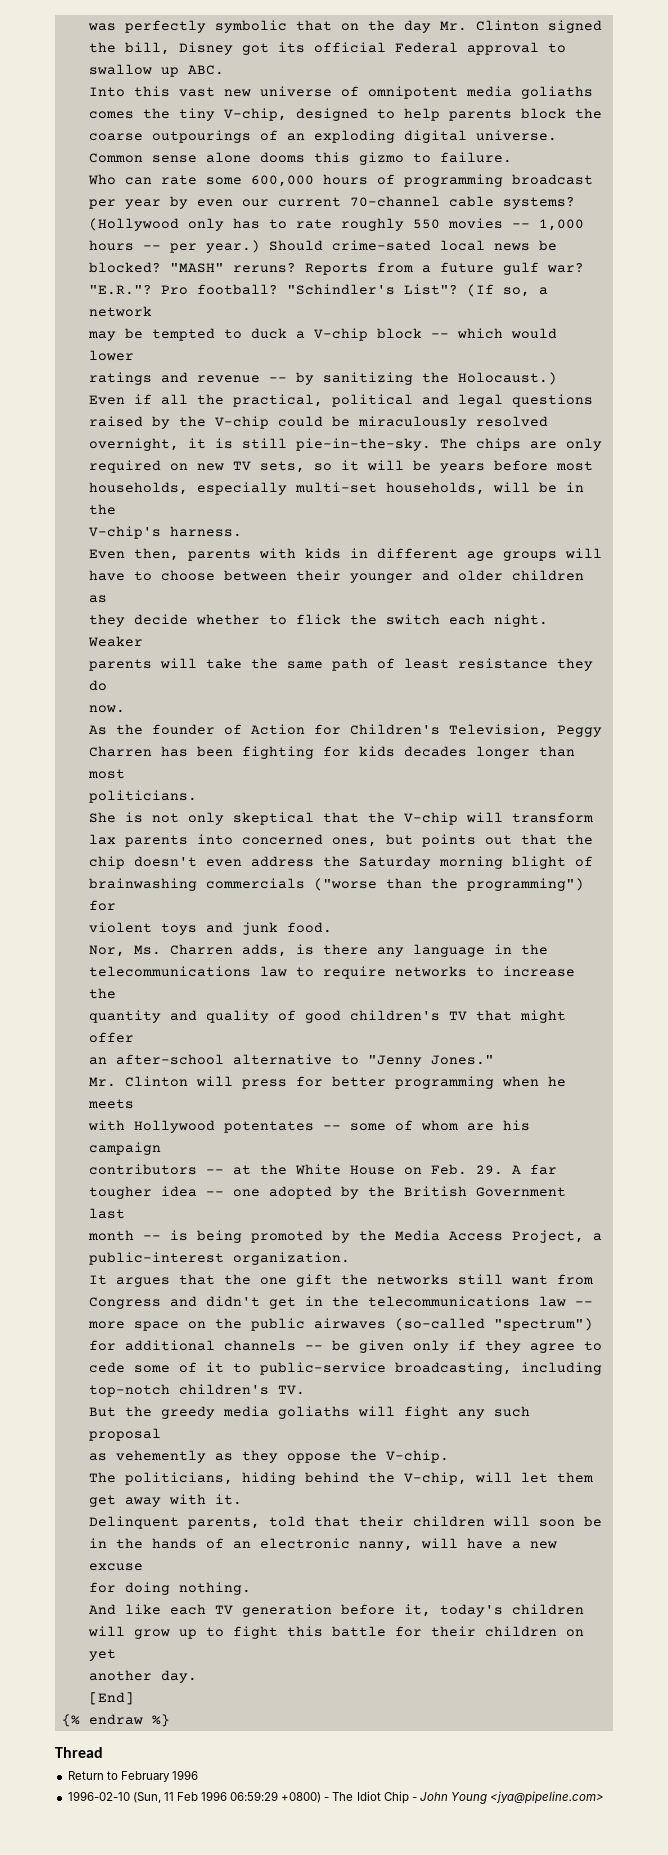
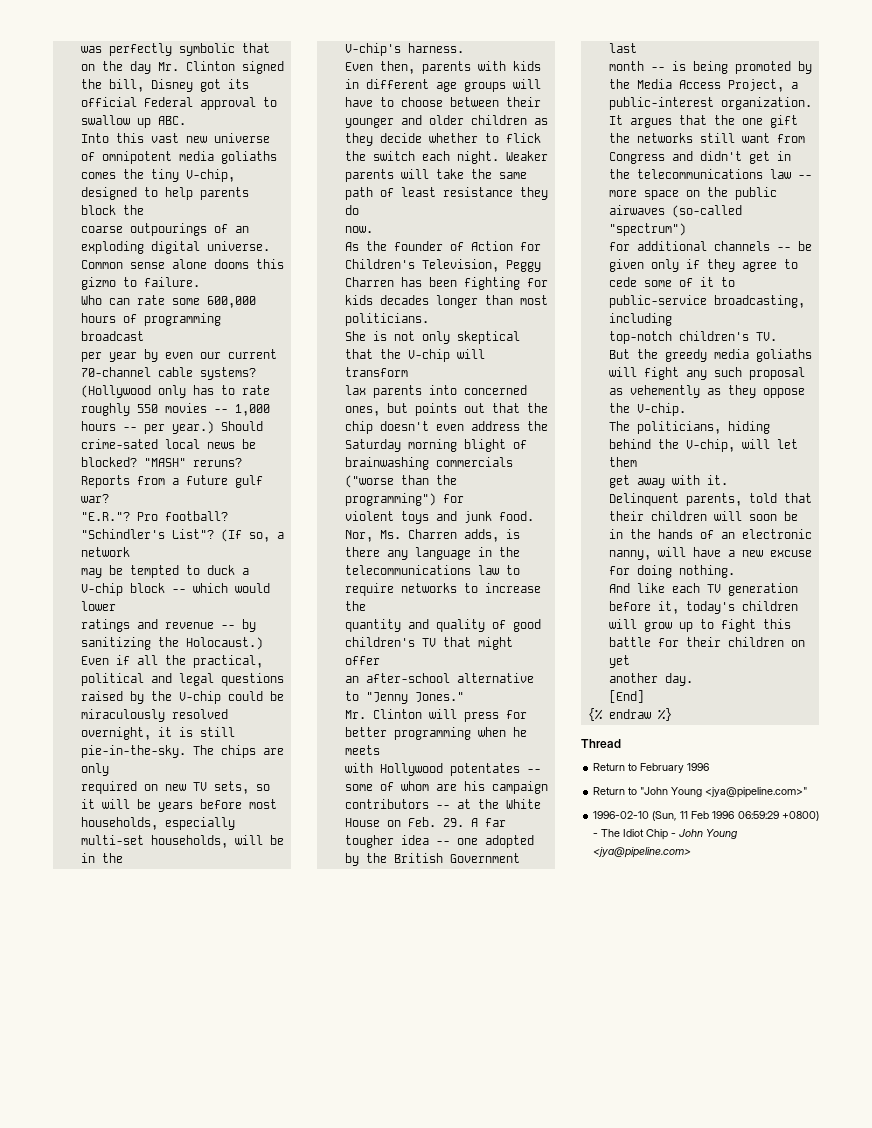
(198, 1775) none -> [593,787,808,798] // Return to "John Young <jya@pipeline.com>"

